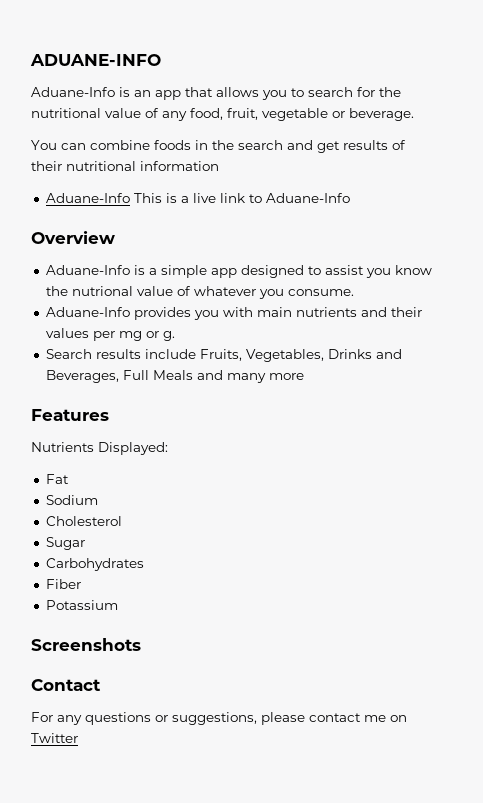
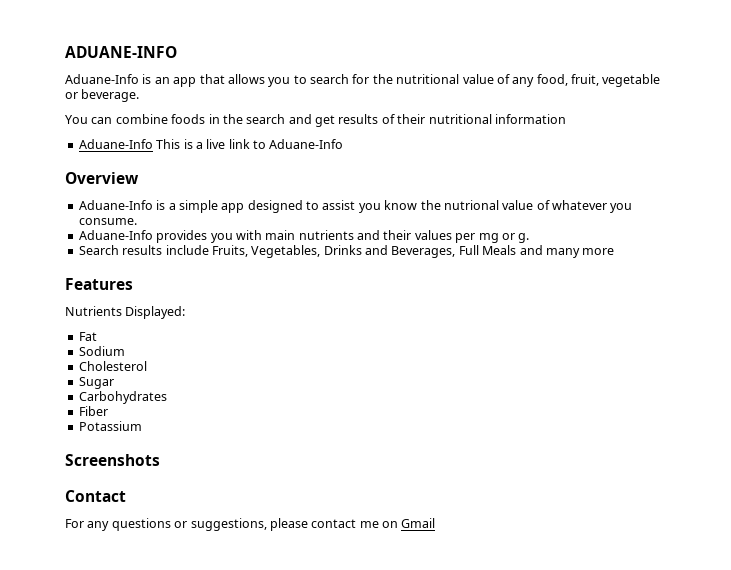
[31,733,78,743] Twitter -> [401,518,436,528] Gmail

